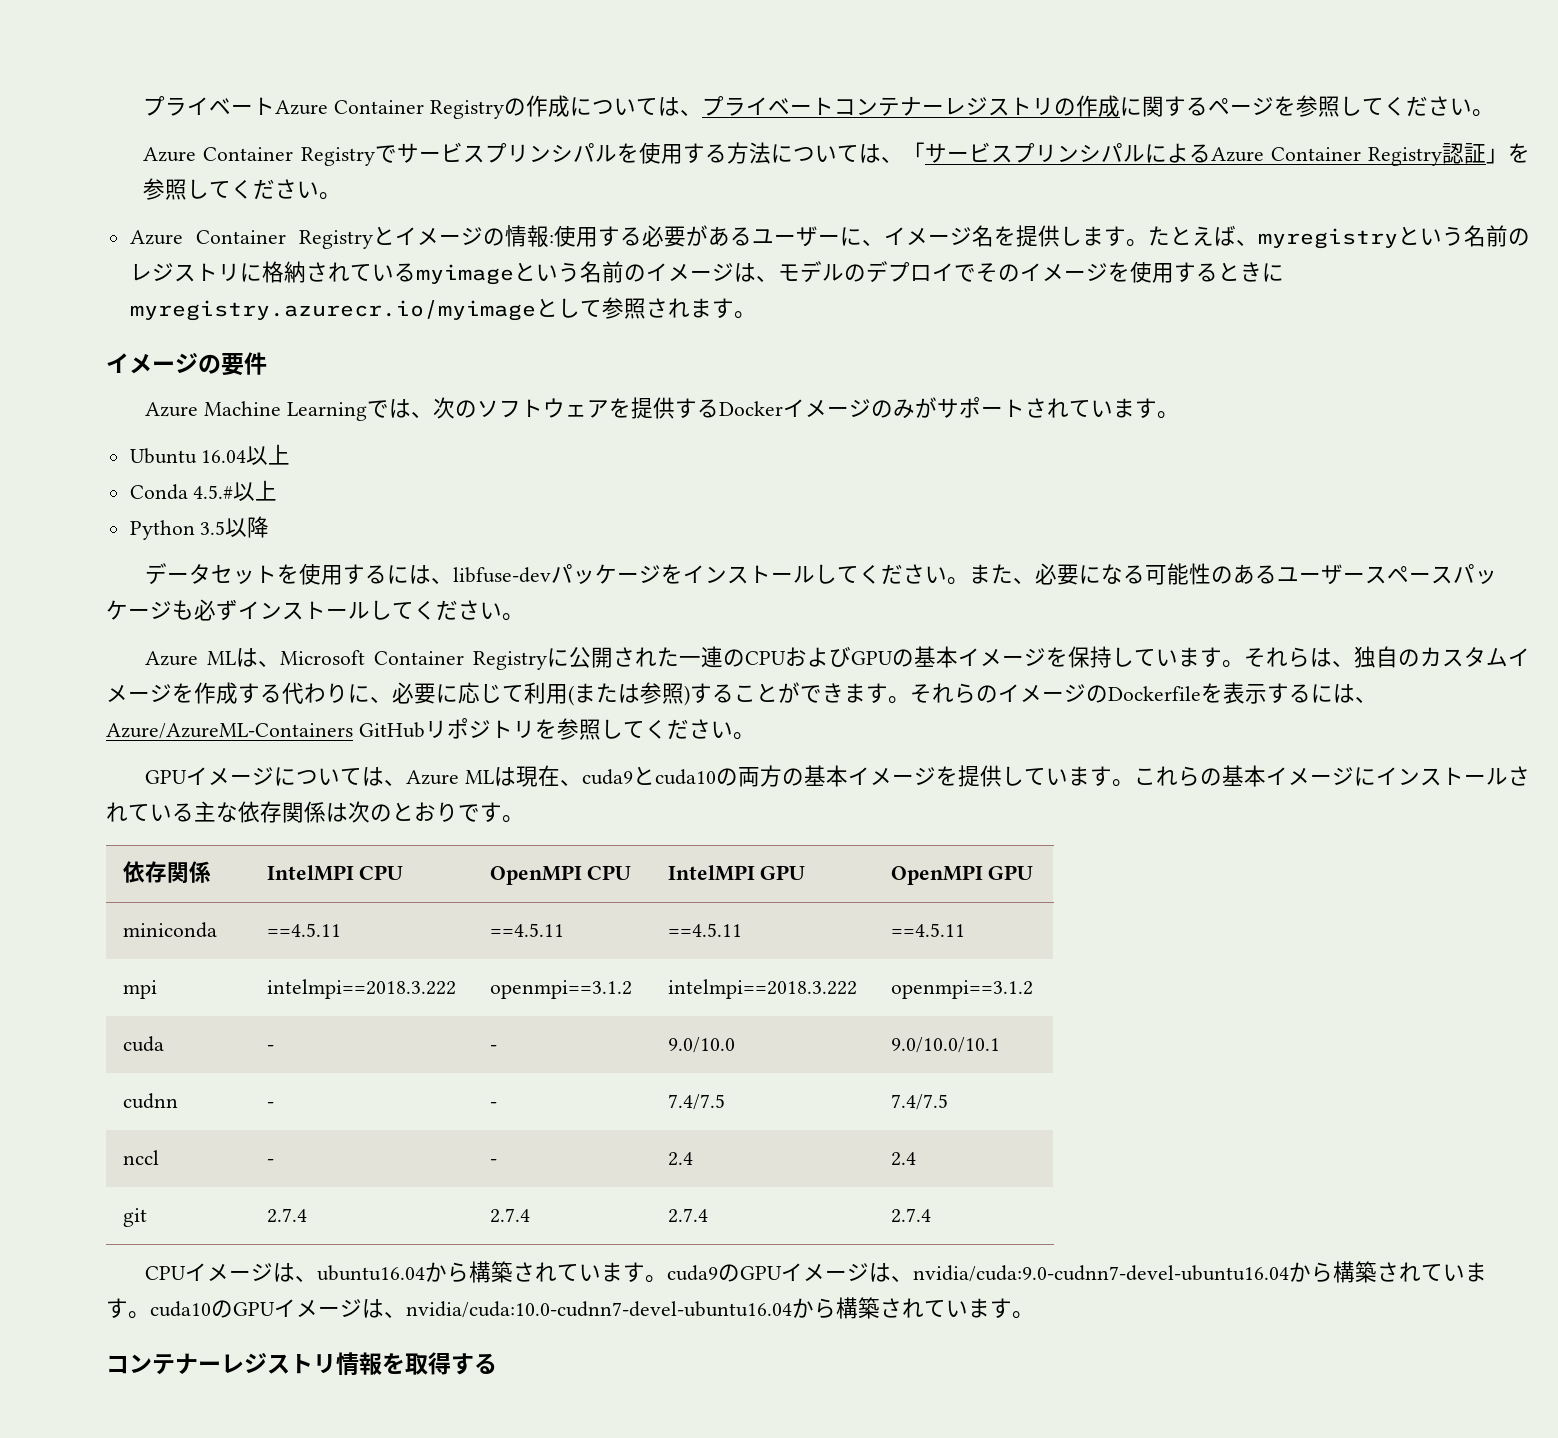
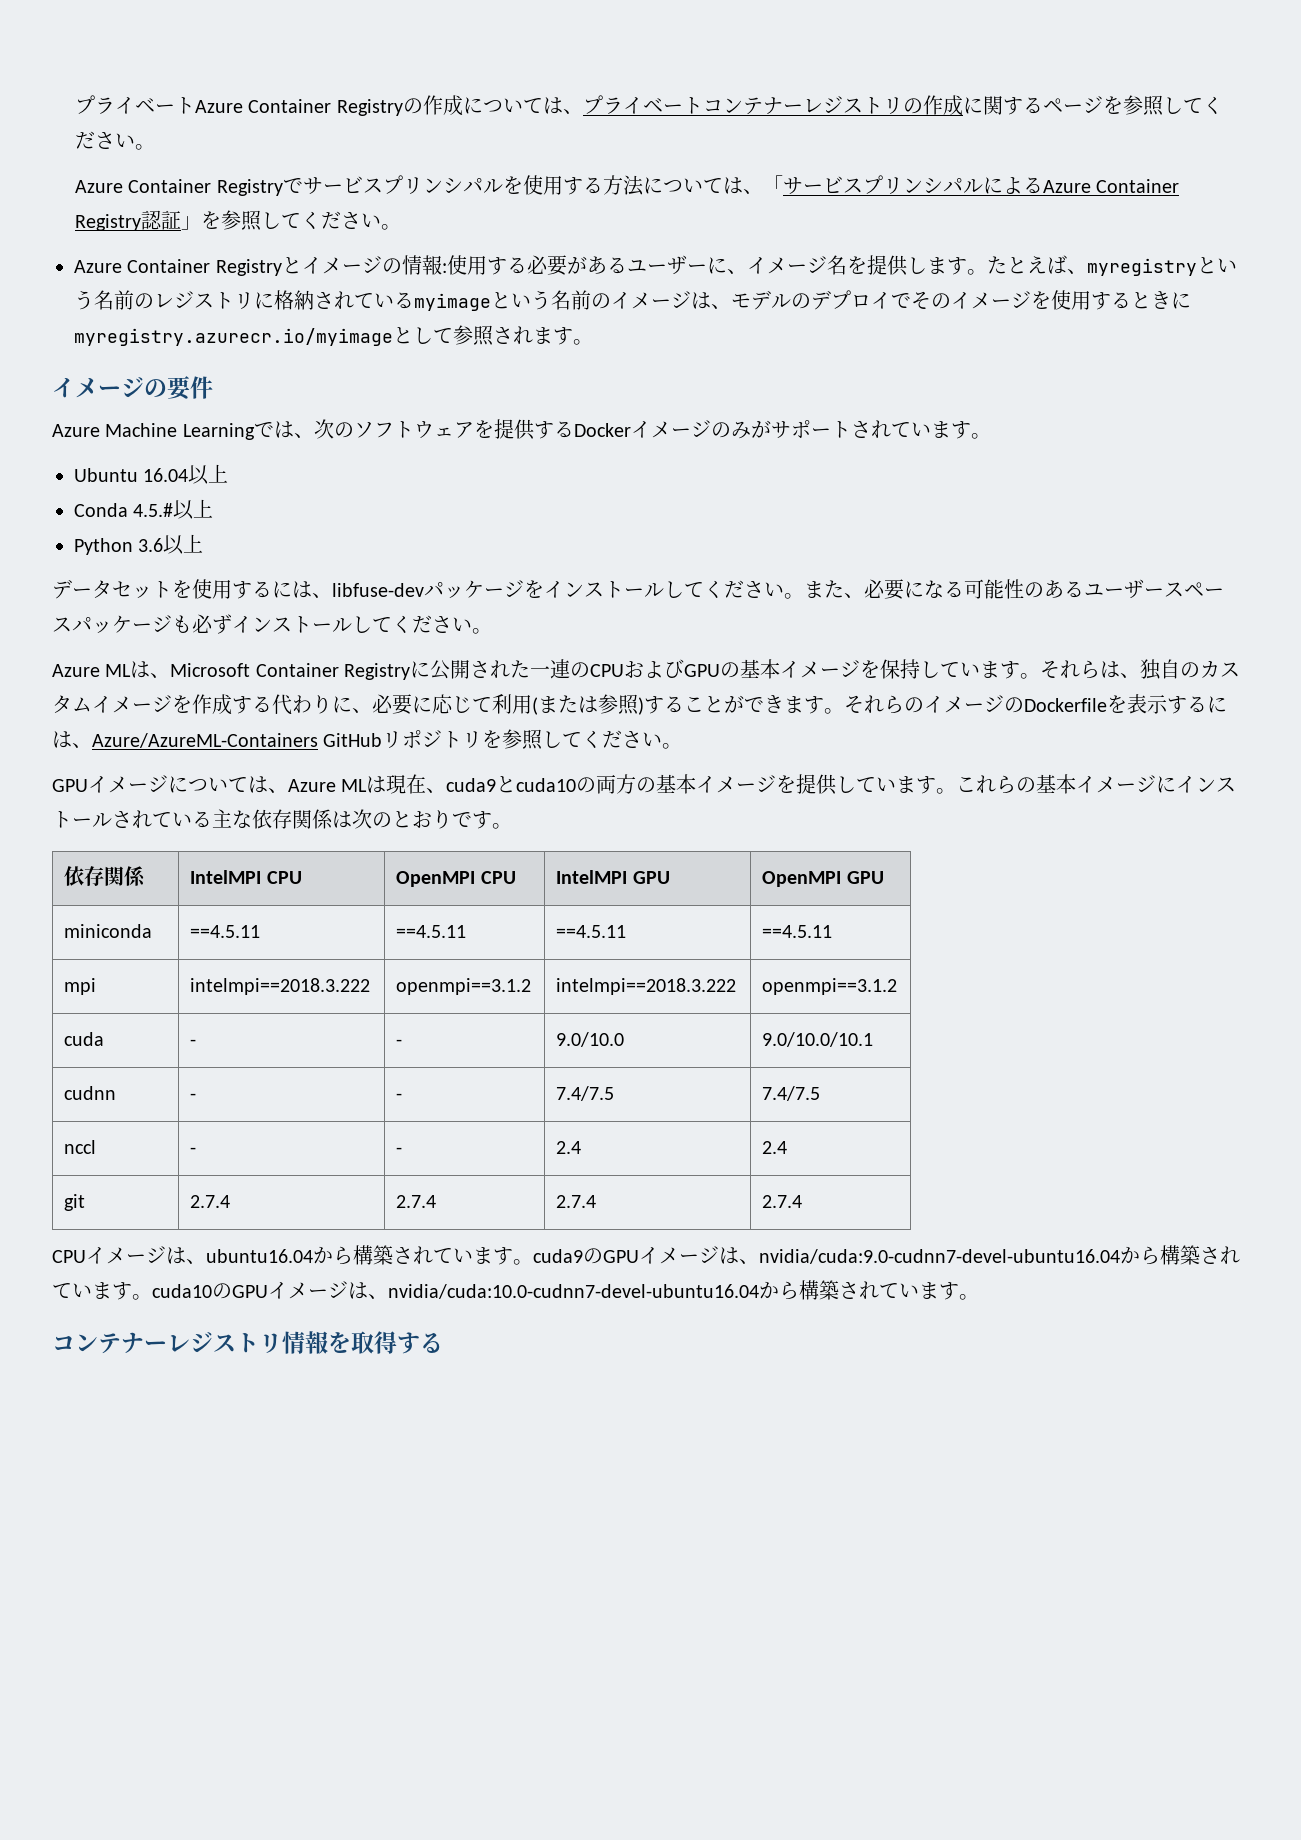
[200,516,270,538] 3.5以降 -> [138,534,204,555] 3.6以上

